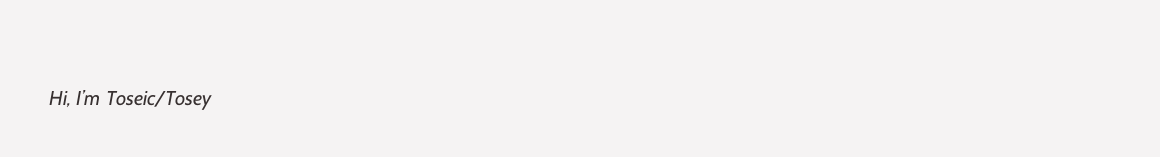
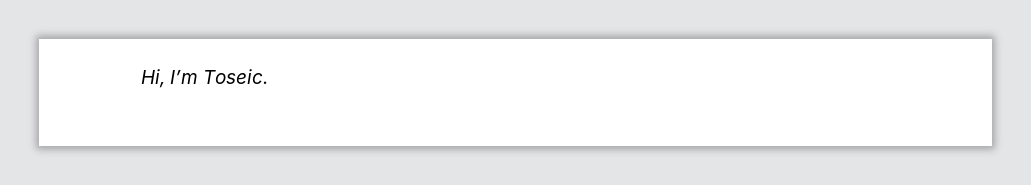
[105,91,212,110] Toseic/Tosey -> [203,69,269,84] Toseic.

